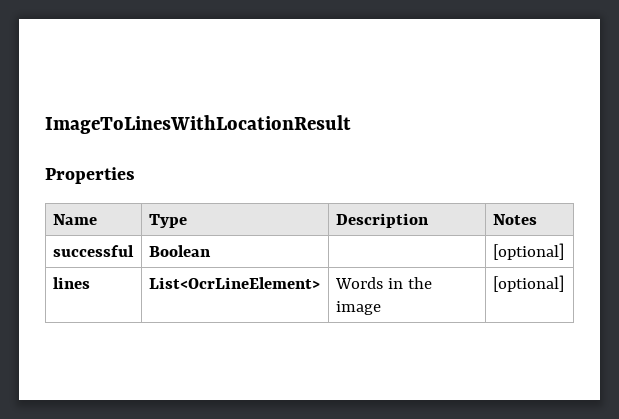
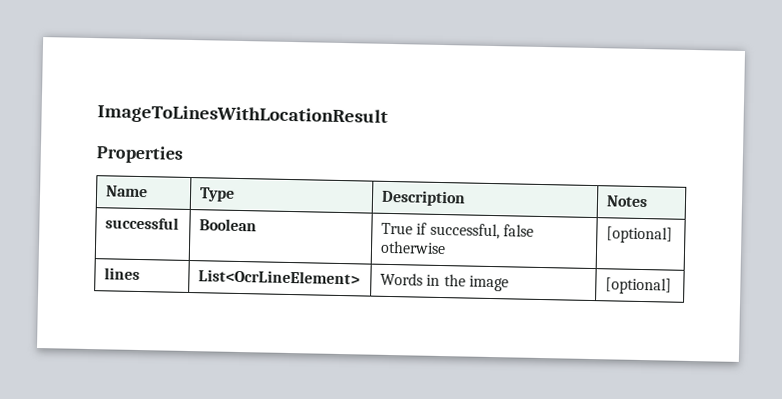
(211, 251) none -> [381,222,535,240] [380,240,447,255] True if successful, false otherwise

